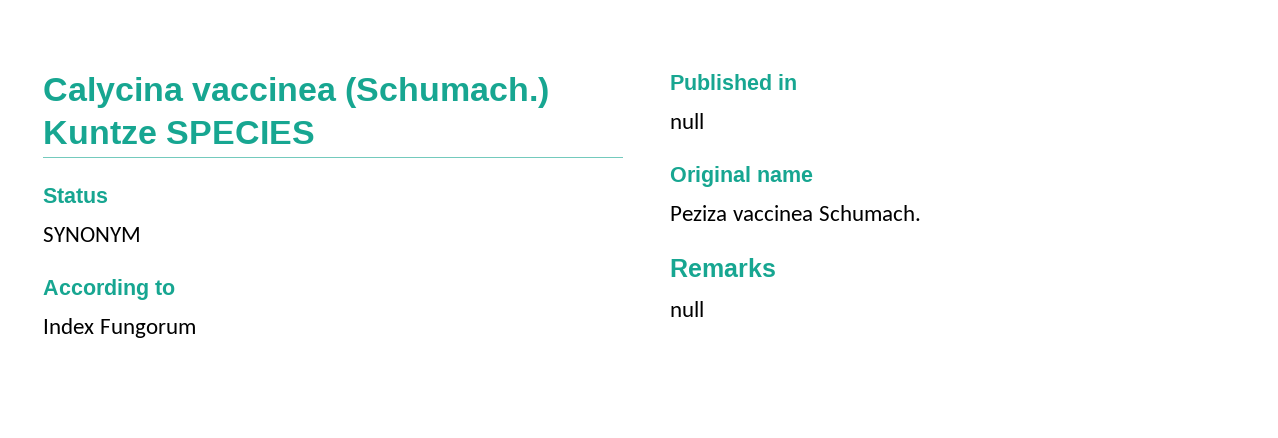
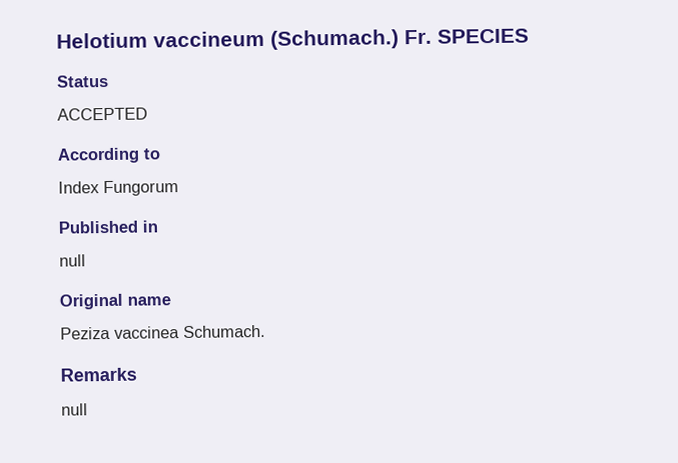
[43,77,550,108] [43,121,157,144] Calycina vaccinea (Schumach.) Kuntze -> [56,29,432,50] Helotium vaccineum (Schumach.) Fr.
[43,227,141,242] SYNONYM -> [57,107,148,121] ACCEPTED

